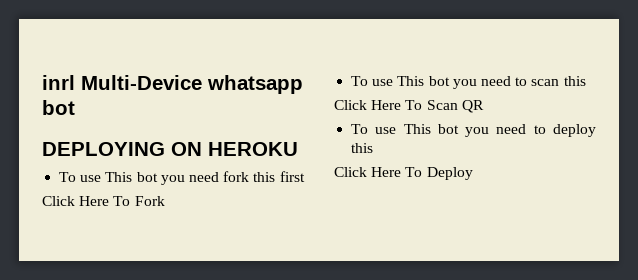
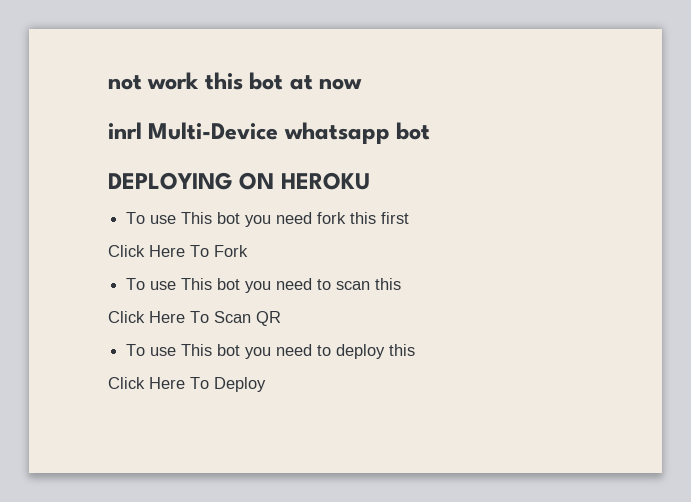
(42, 82) none -> [108,72,363,90] not work this bot at now //

